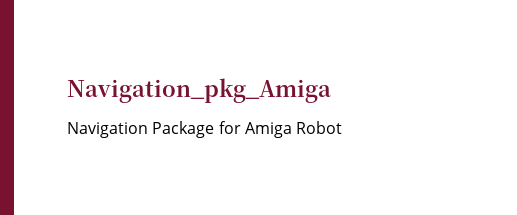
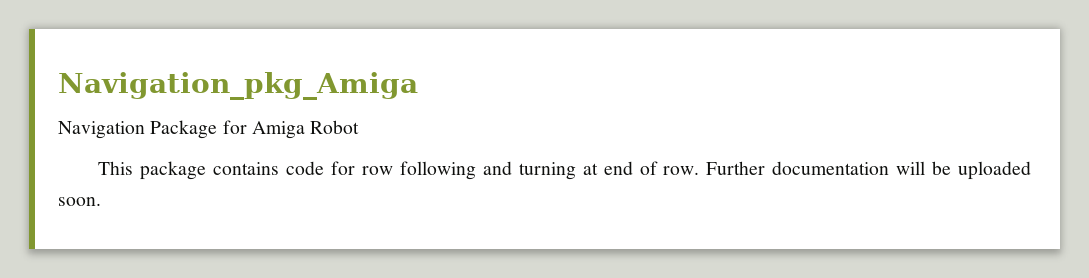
(343, 127) none -> [98,161,1031,180] [58,197,101,206] // This package contains code for row following and turning at end of row. Further documentation will be uploaded soon.

